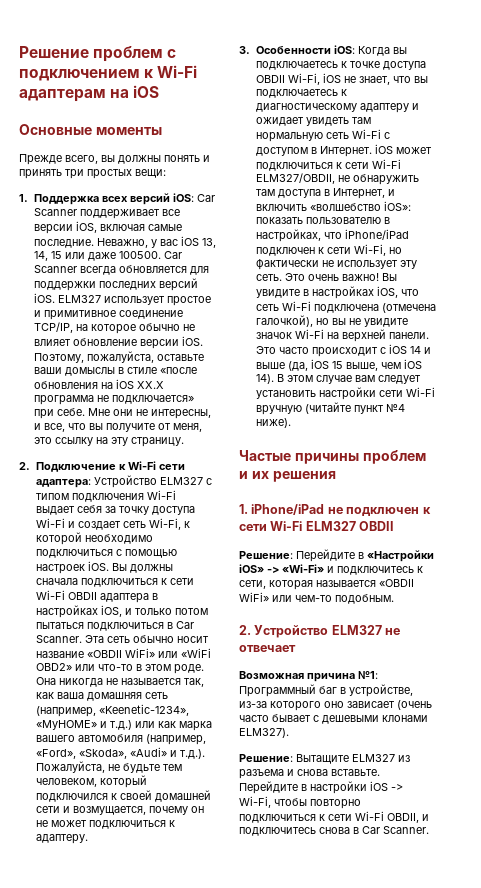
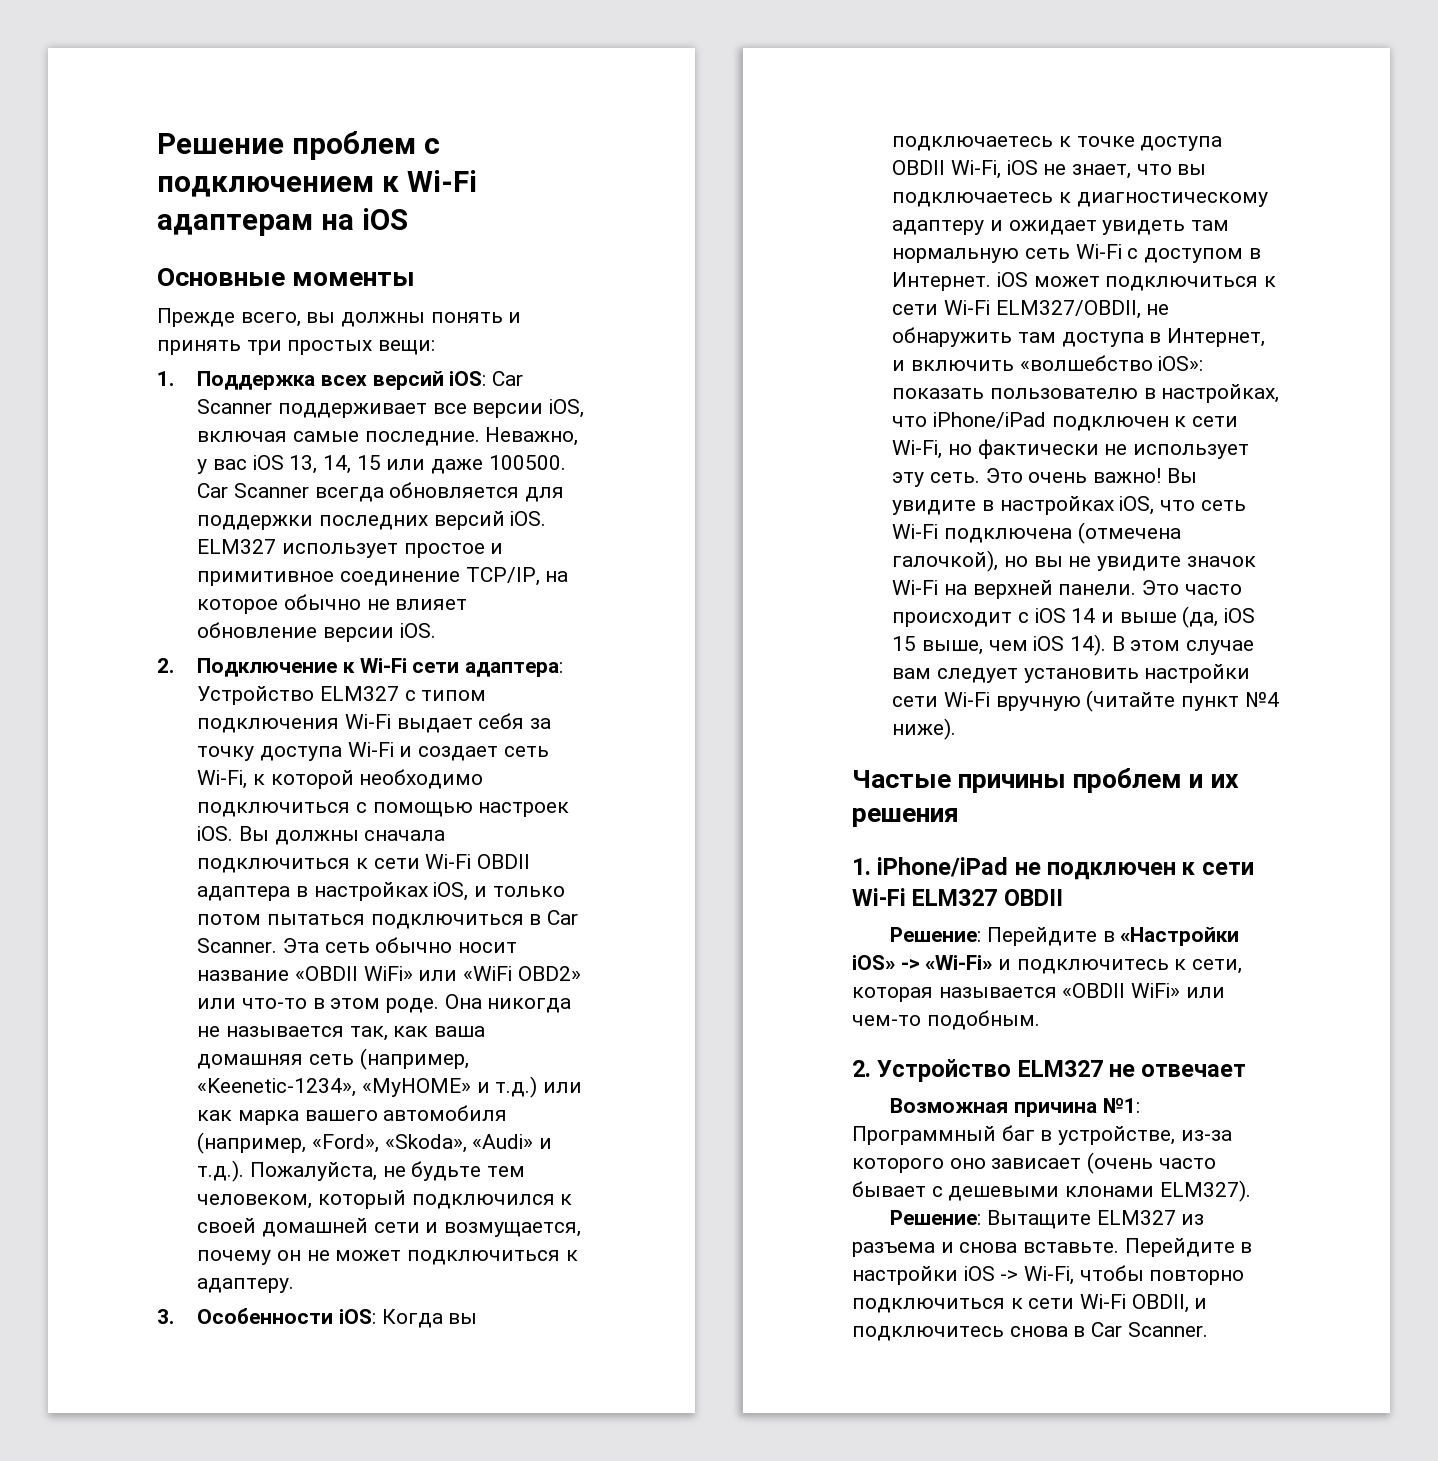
[33,351,204,363] [33,367,197,376] [33,379,164,389] [33,395,194,405] [33,408,211,419] [33,423,202,432] [33,437,184,447] Поэтому, пожалуйста, оставьте ваши домыслы в стиле «после обновления на iOS ХХ.Х программа не подключается» при себе. Мне они не интересны, и все, что вы получите от меня, это ссылку на эту страницу. -> (436, 630) none

